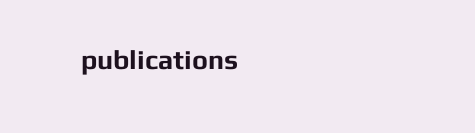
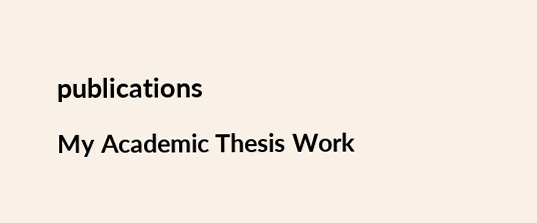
(238, 62) none -> [57,132,356,158] // My Academic Thesis Work

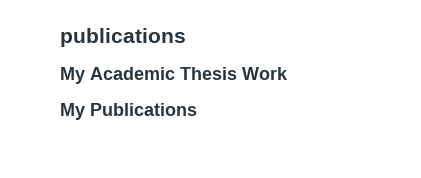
(356, 142) none -> [60,103,197,120] // My Publications

